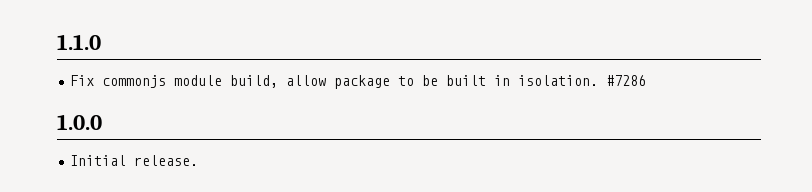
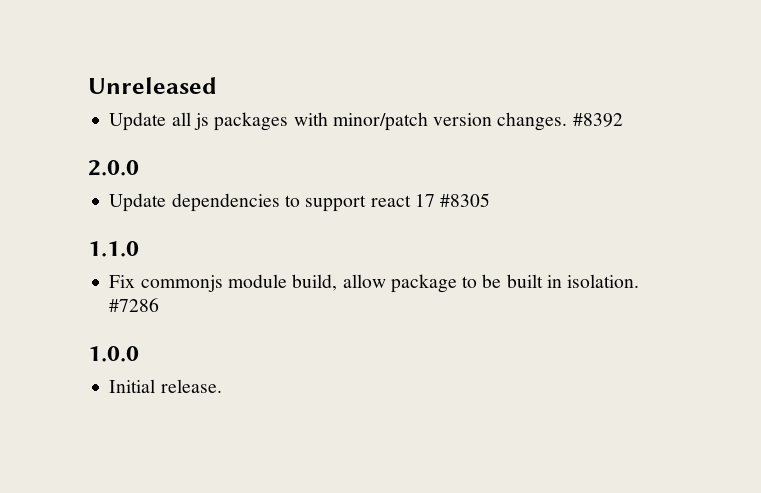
(57, 42) none -> [88,77,217,94] [109,112,623,131] [88,160,139,176] [109,193,491,212] Unreleased // Update all js packages with minor/patch version changes. #8392 // 2.0.0 // Update dependencies to support react 17 #8305 //

